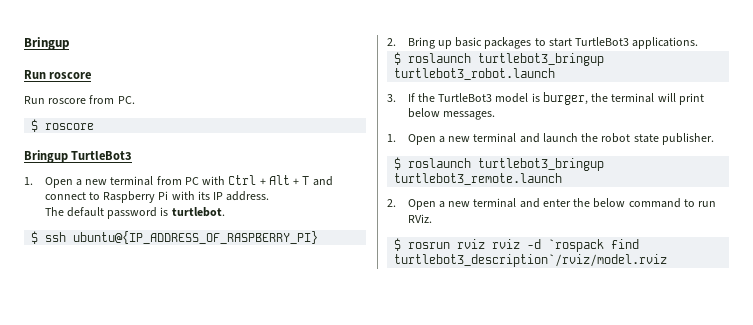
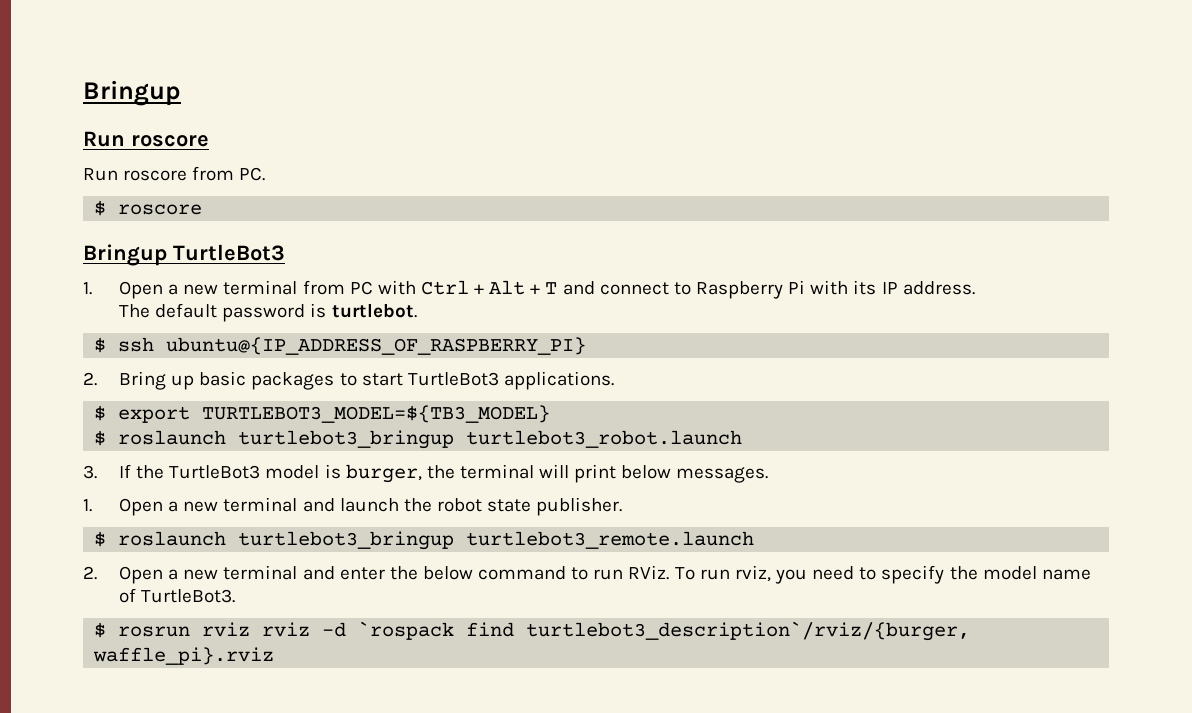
(699, 43) none -> [94,405,551,423] // $ export TURTLEBOT3_MODEL=${TB3_MODEL}
(432, 218) none -> [674,565,1091,584] [119,588,236,603] To run rviz, you need to specify the model name of TurtleBot3.
[394,254,668,267] turtlebot3_description`/rviz/model.rviz -> [526,621,971,641] [93,647,275,665] turtlebot3_description`/rviz/{burger, waffle_pi}.rviz

